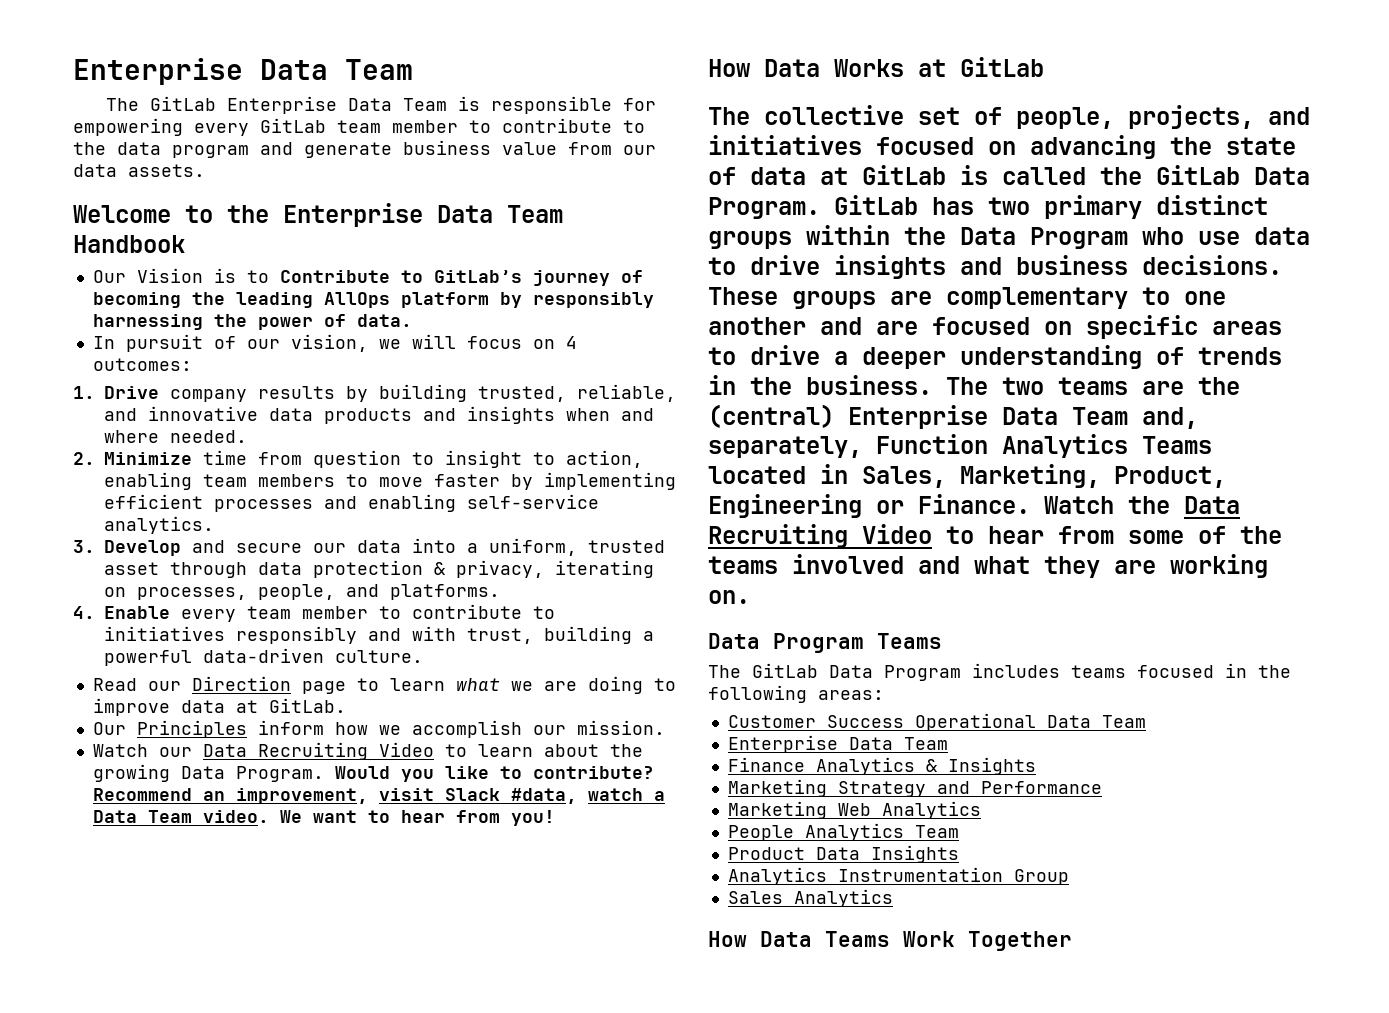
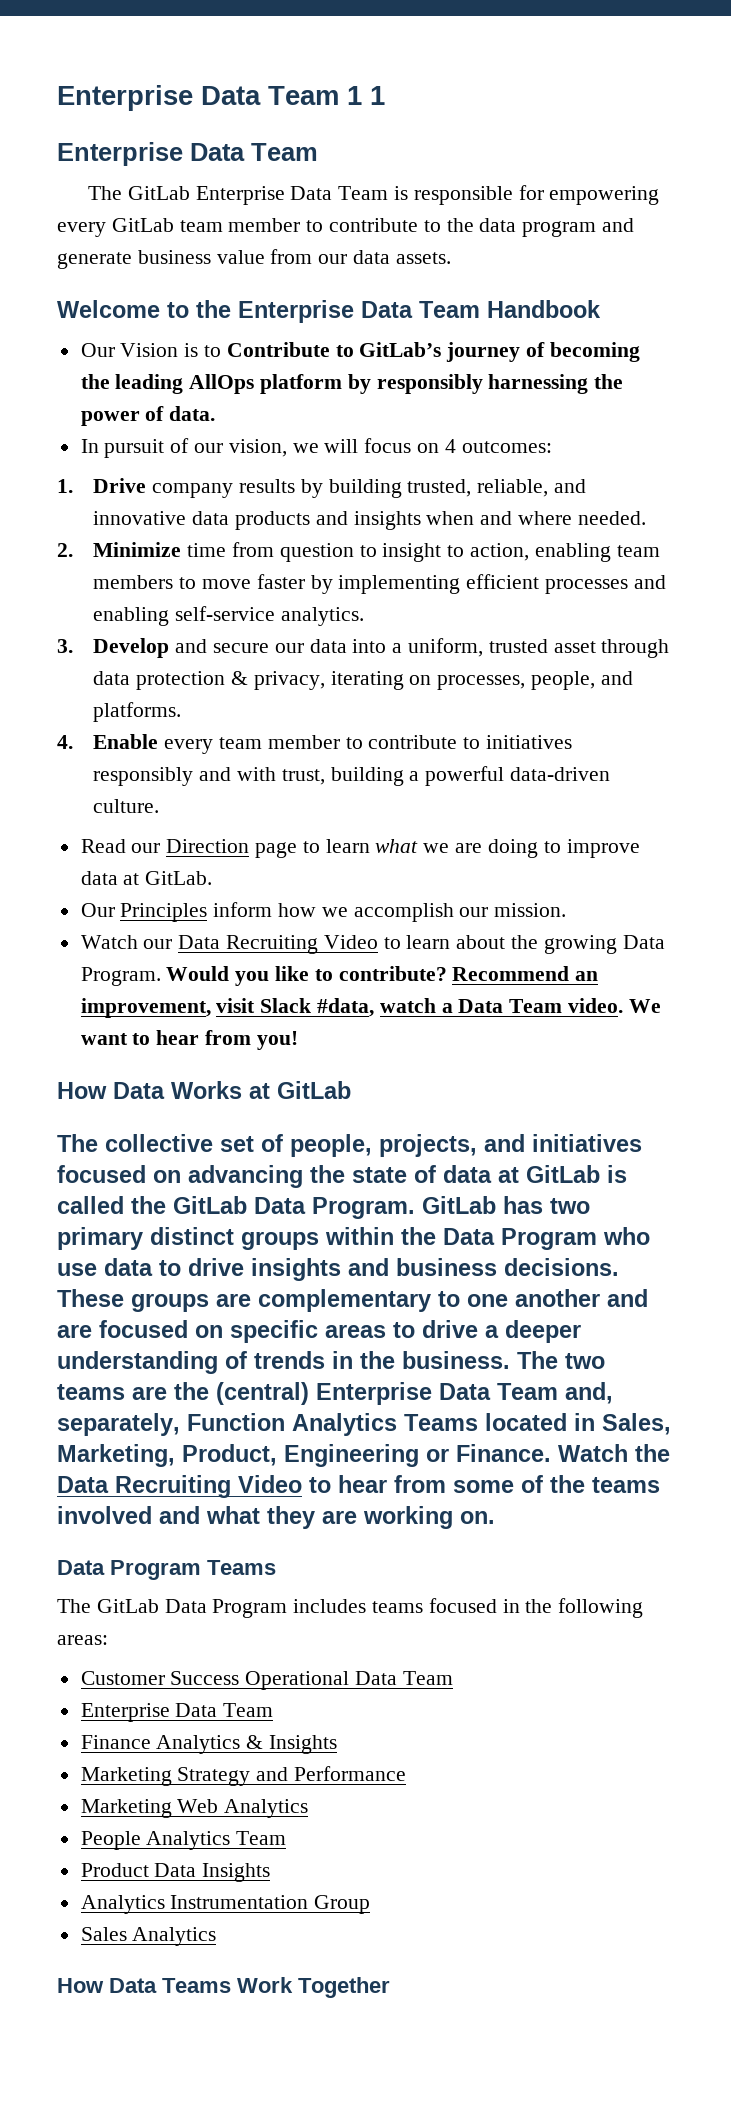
[73,58,413,85] Enterprise Data Team -> [57,85,385,111] [57,142,318,166] Enterprise Data Team 1 1 // Enterprise Data Team

